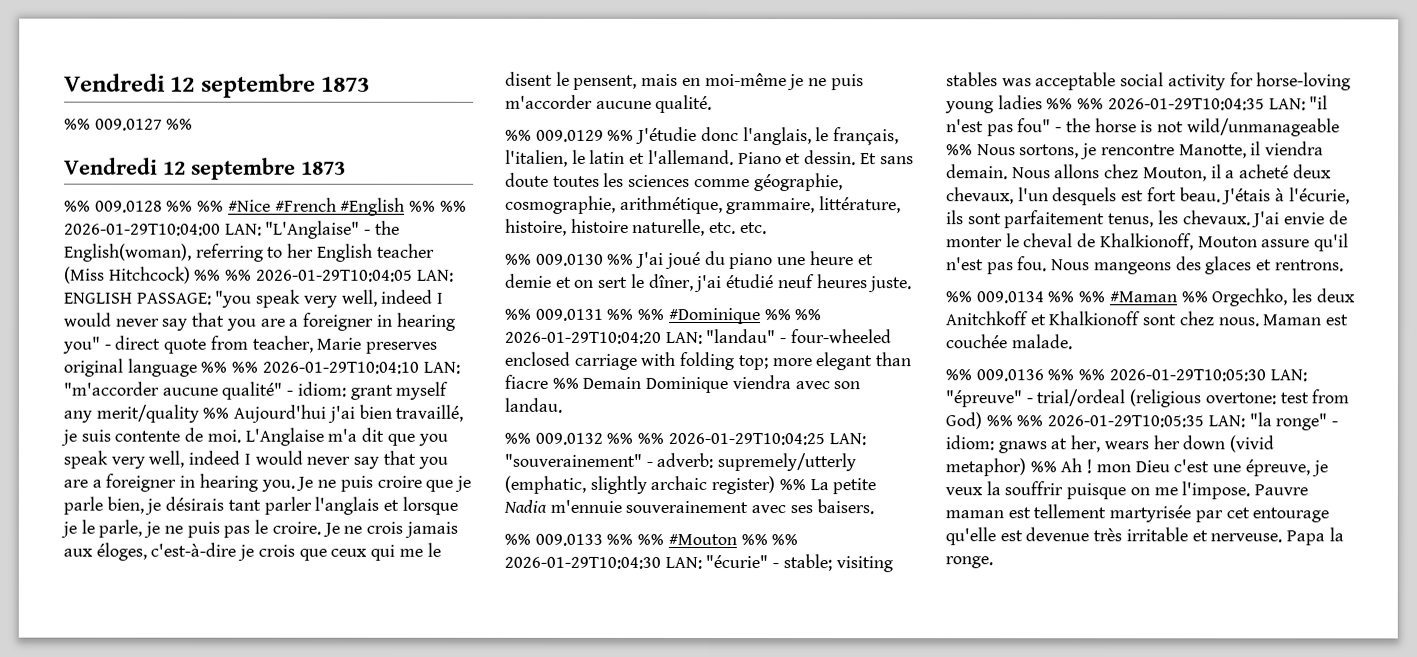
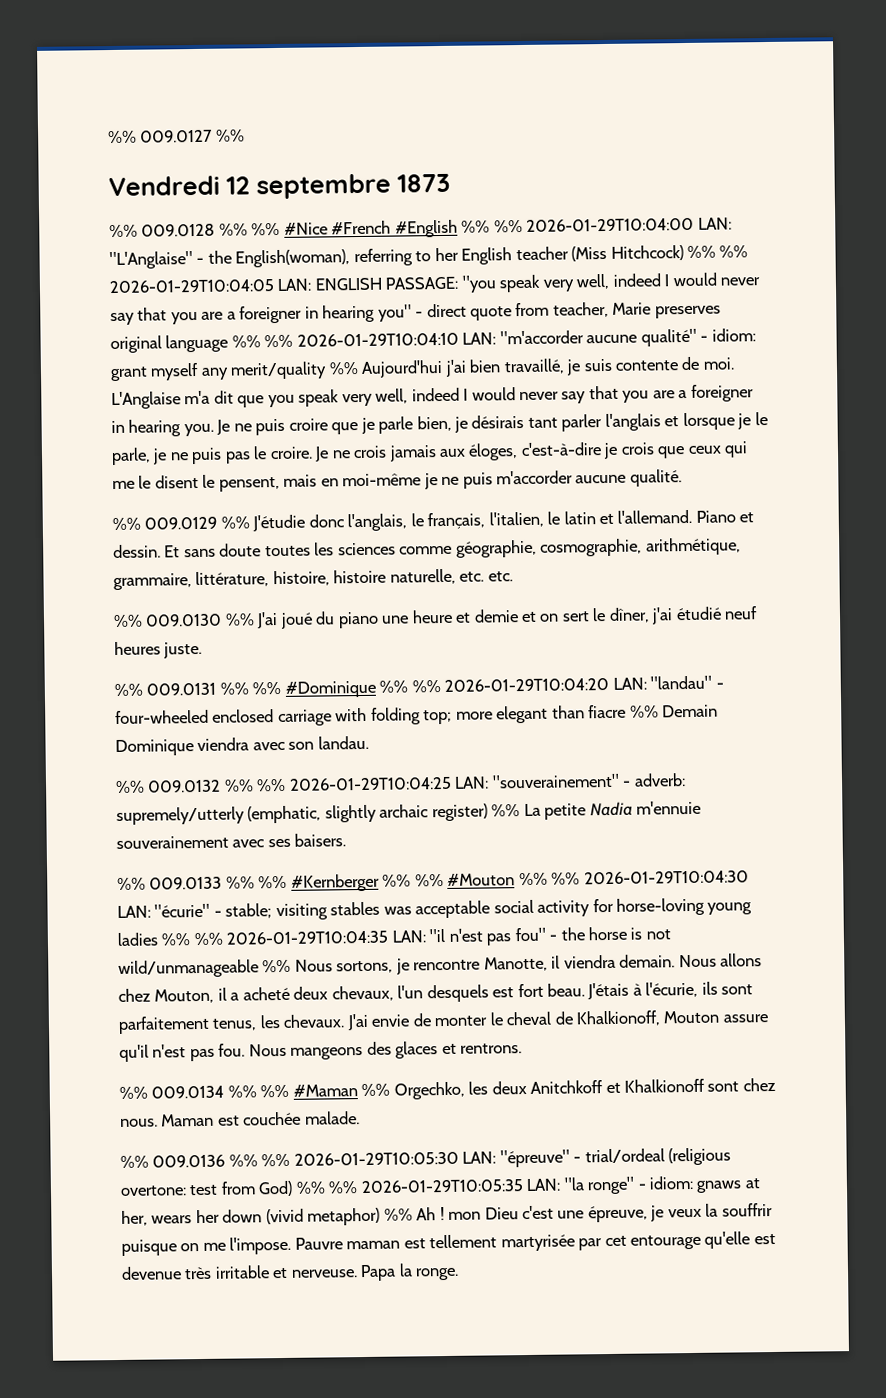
[64,73,371,98] Vendredi 12 septembre 1873 // -> (108, 137) none
(665, 539) none -> [290,873,444,892] #Kernberger %% %%

